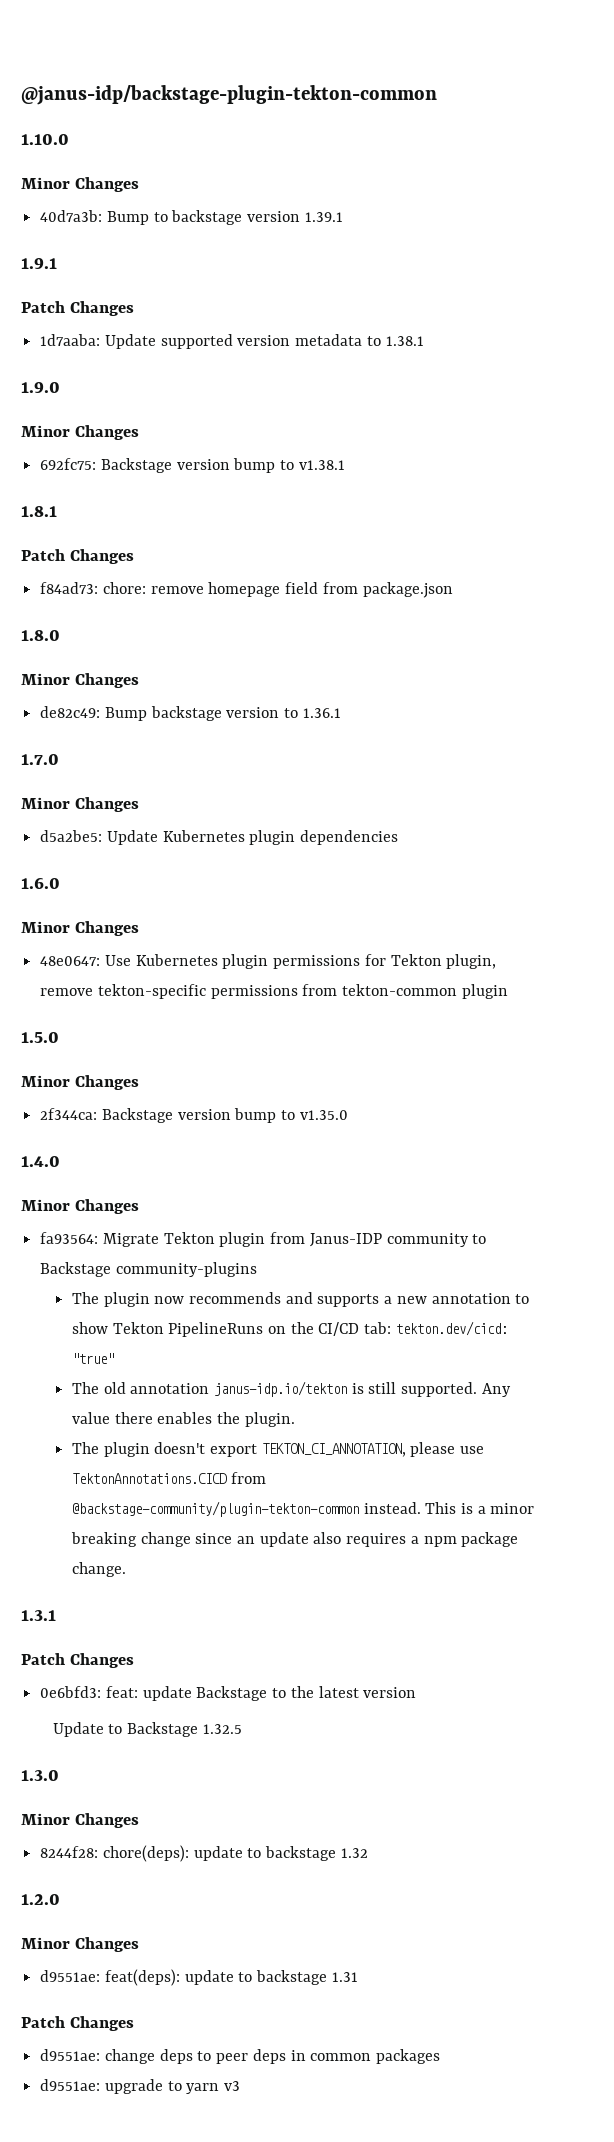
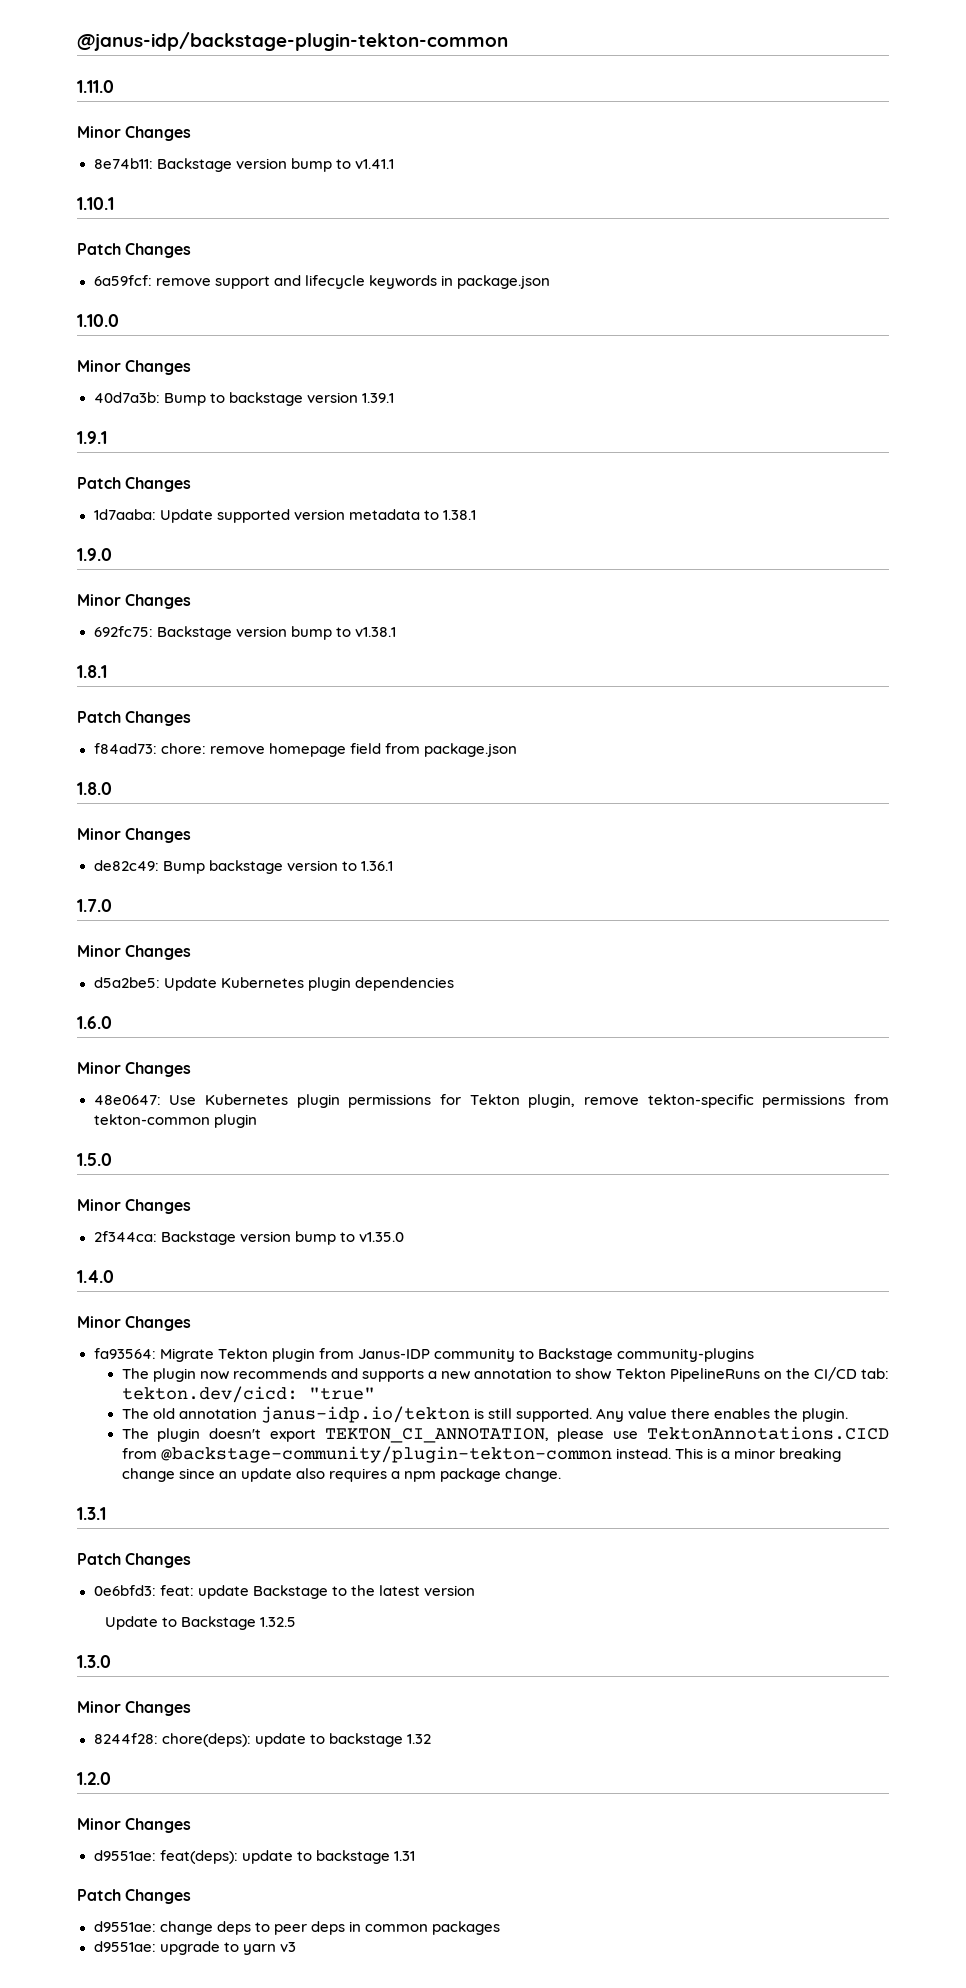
(437, 95) none -> [77,80,114,93] [77,126,192,141] [93,158,394,172] [77,197,114,210] [77,243,192,258] [93,275,550,289] // 1.11.0 // Minor Changes // 8e74b11: Backstage version bump to v1.41.1 // 1.10.1 // Patch Changes // 6a59fcf: remove support and lifecycle keywords in package.json

